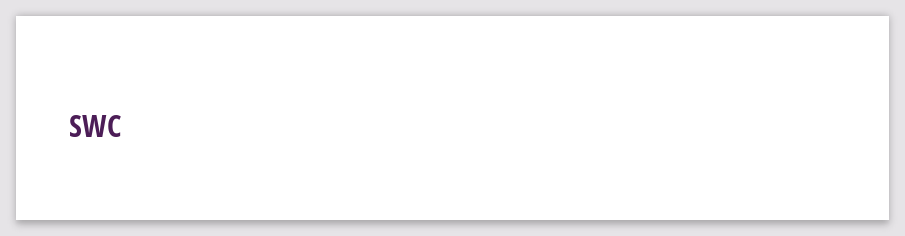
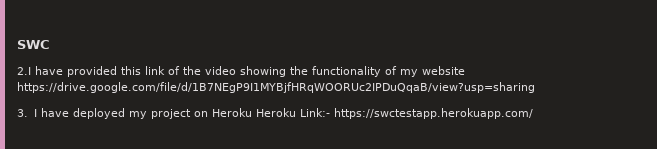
(121, 126) none -> [17,66,465,77] [17,82,535,93] [17,108,533,119] // 2.I have provided this link of the video showing the functionality of my website https://drive.google.com/file/d/1B7NEgP9I1MYBjfHRqWOORUc2IPDuQqaB/view?usp=sharing // 3. I have deployed my project on Heroku Heroku Link:- https://swctestapp.herokuapp.com/

